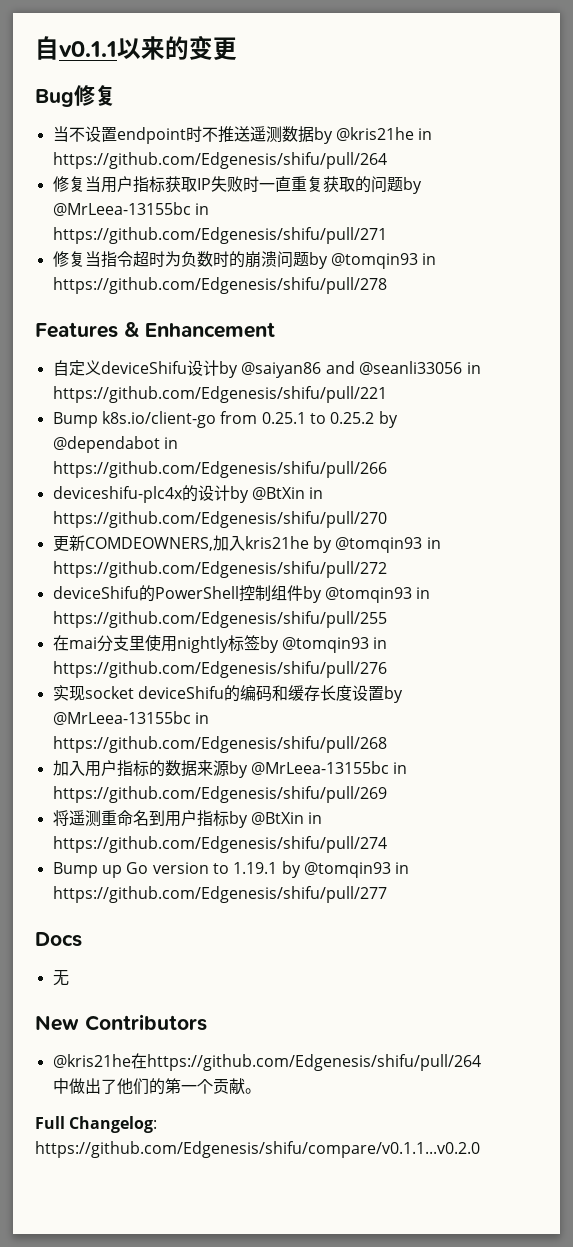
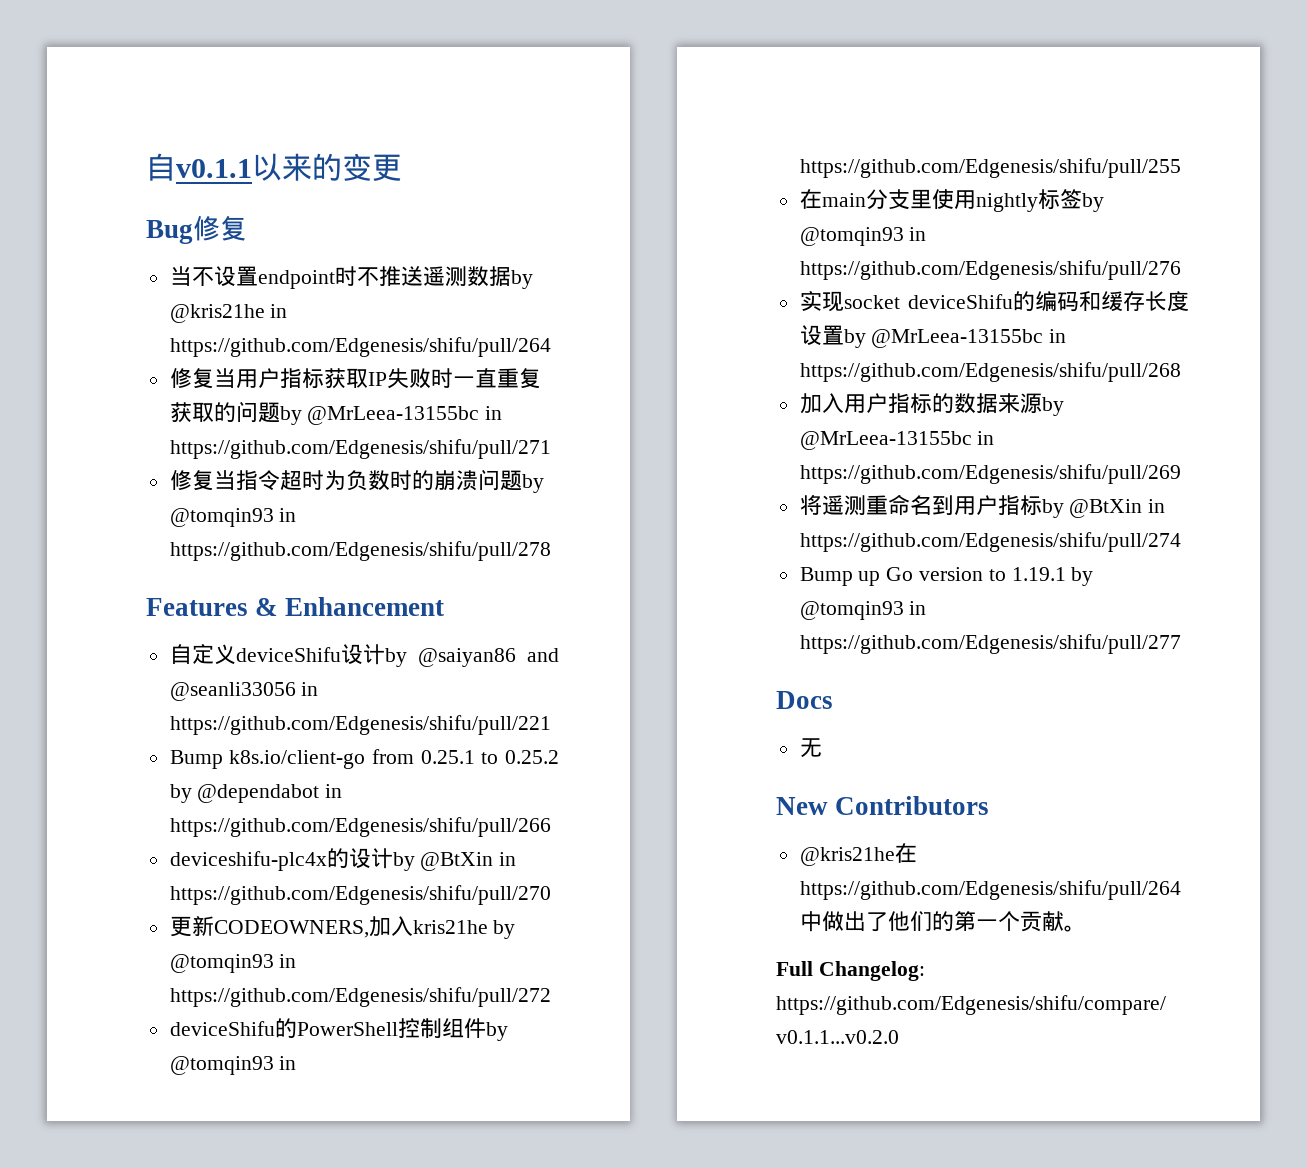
[84,537,213,551] COMDEOWNERS, -> [213,920,369,938] CODEOWNERS,
[68,637,97,649] mai -> [821,193,866,207] main

